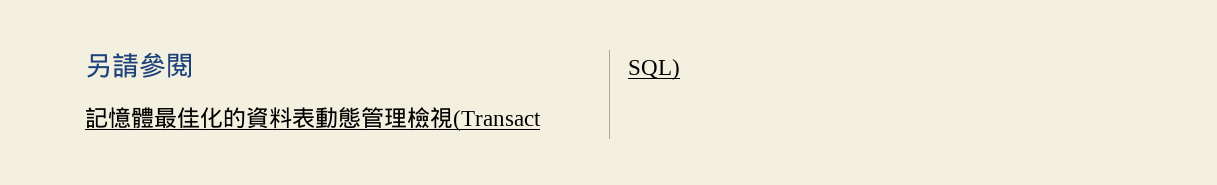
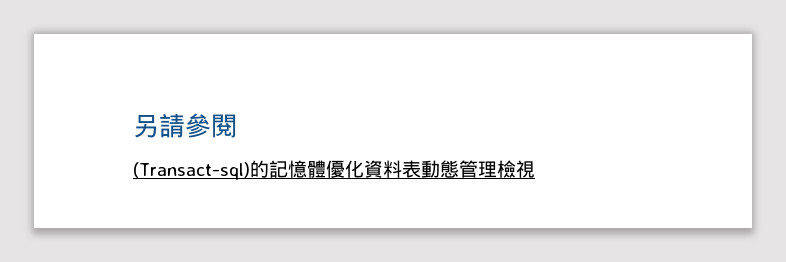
[85,107,246,129] 記憶體最佳化的 -> [133,160,364,180] (Transact-sql)的記憶體優化
[453,110,541,131] [628,59,680,80] (Transact SQL) -> (535, 169) none

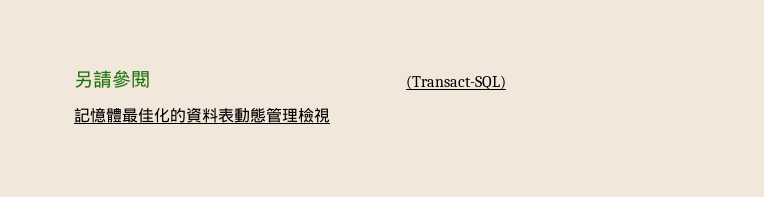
[133,160,364,180] (Transact-sql)的記憶體優化 -> [74,107,186,123] 記憶體最佳化的
(535, 169) none -> [406,75,506,90] (Transact-SQL)

